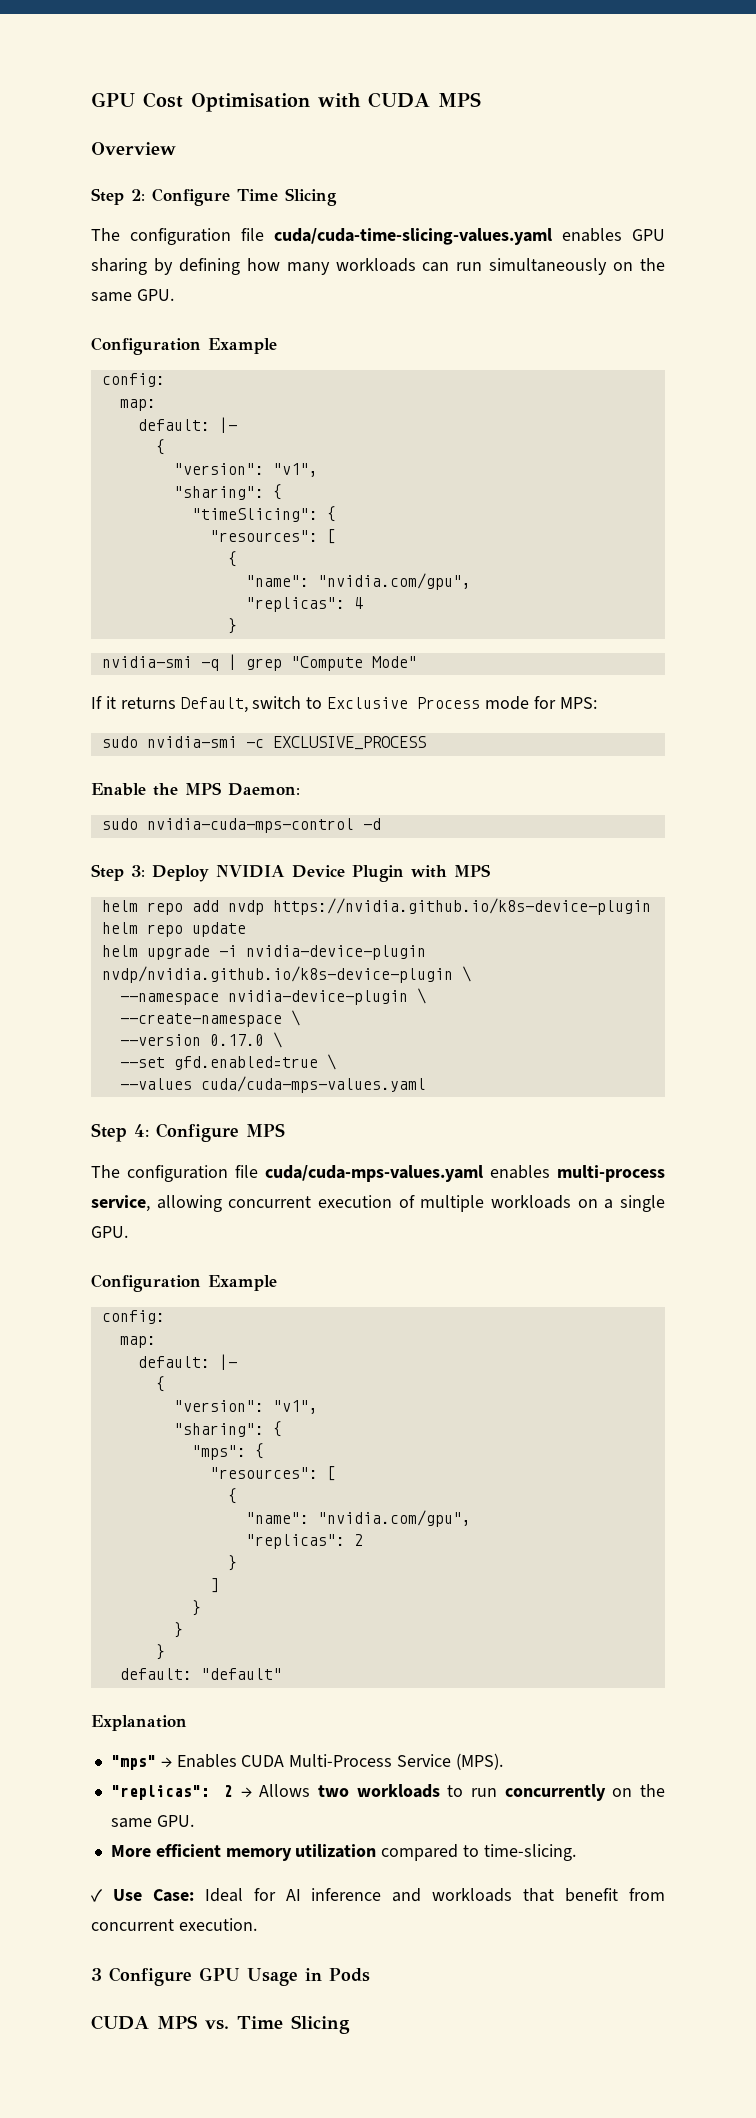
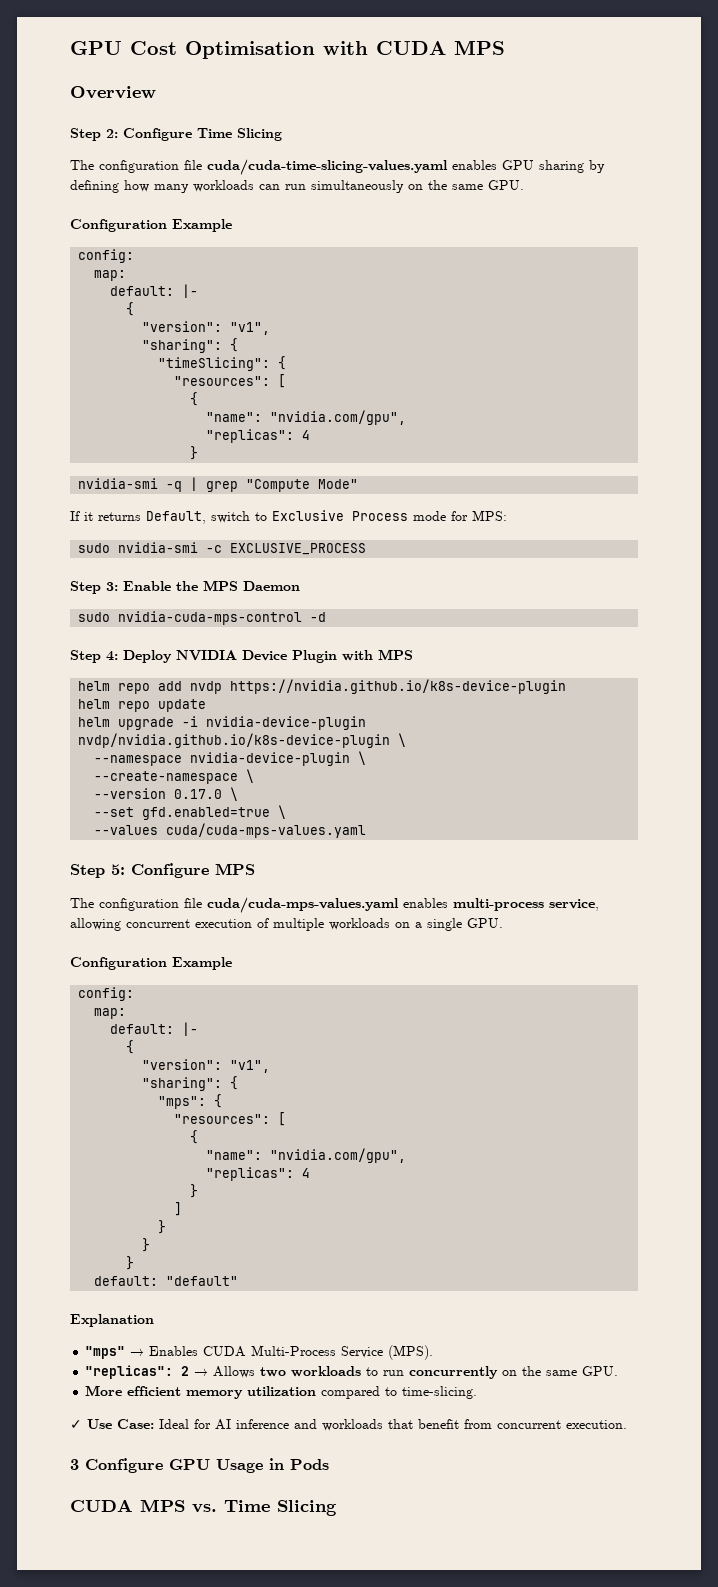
(426, 743) none -> [70,581,118,594] Step 3:
[228,783,300,796] Daemon: -> [243,581,300,591] Daemon
[131,865,145,877] 3: -> [106,651,118,661] 4:
[134,1124,149,1137] 4: -> [111,864,125,875] 5:
[353,1534,363,1546] 2 -> [302,1168,311,1178] 4

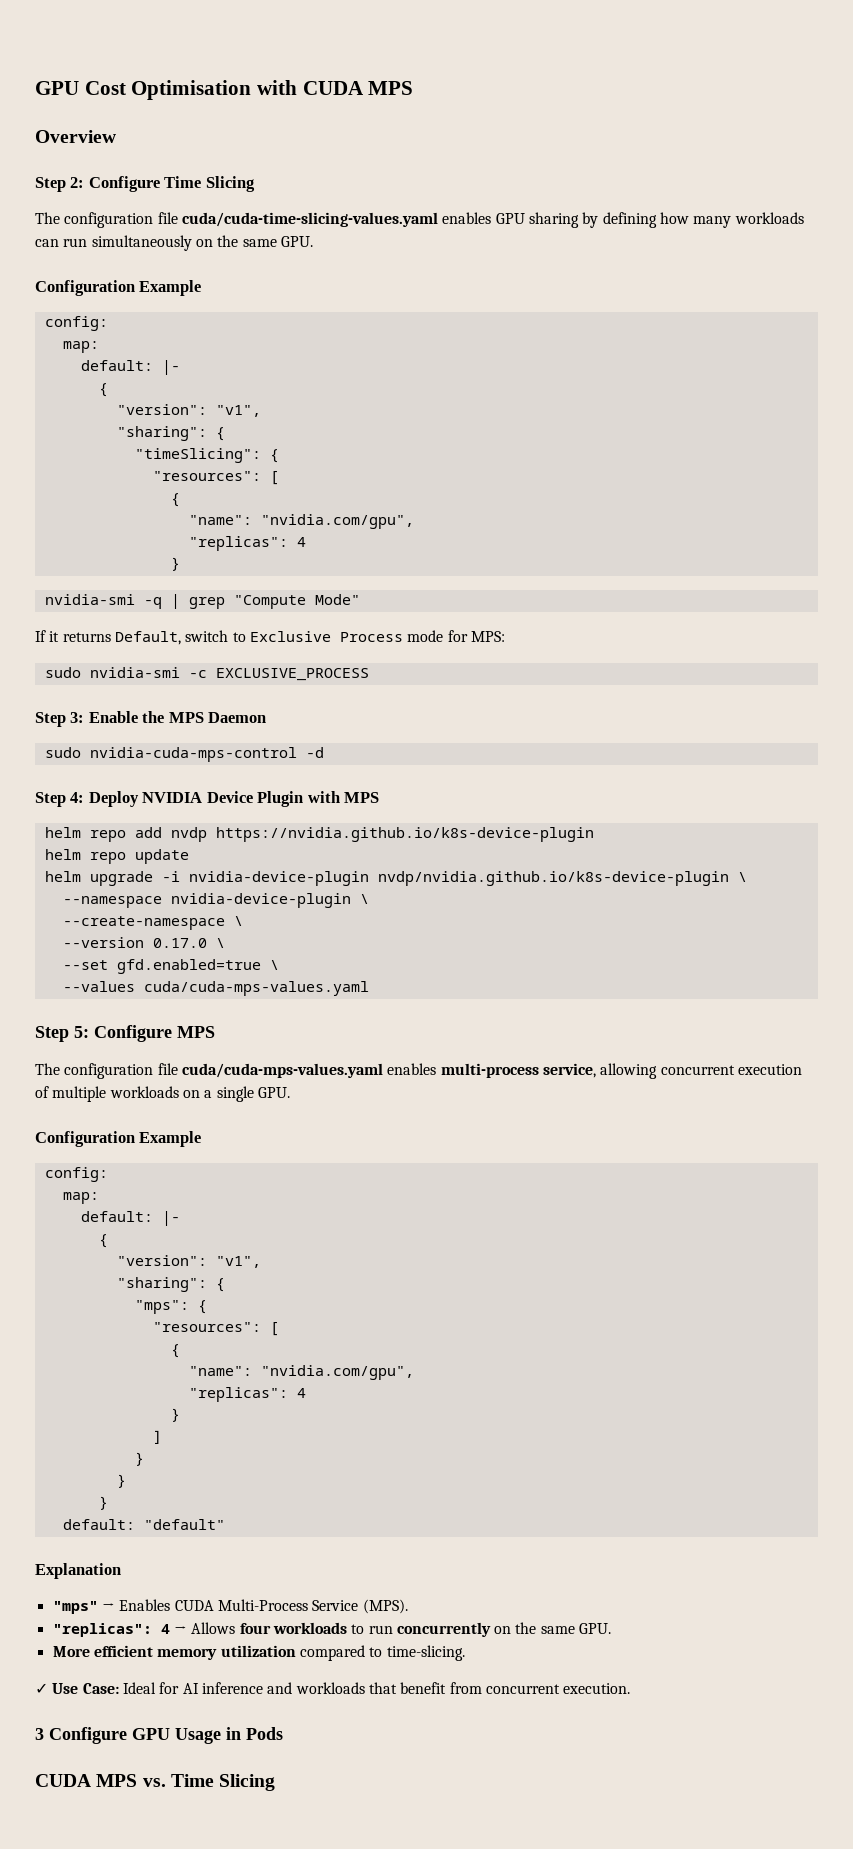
[181,1366,190,1376] 2 -> [160,1624,170,1634] 4
[260,1367,287,1377] two -> [239,1623,271,1634] four

